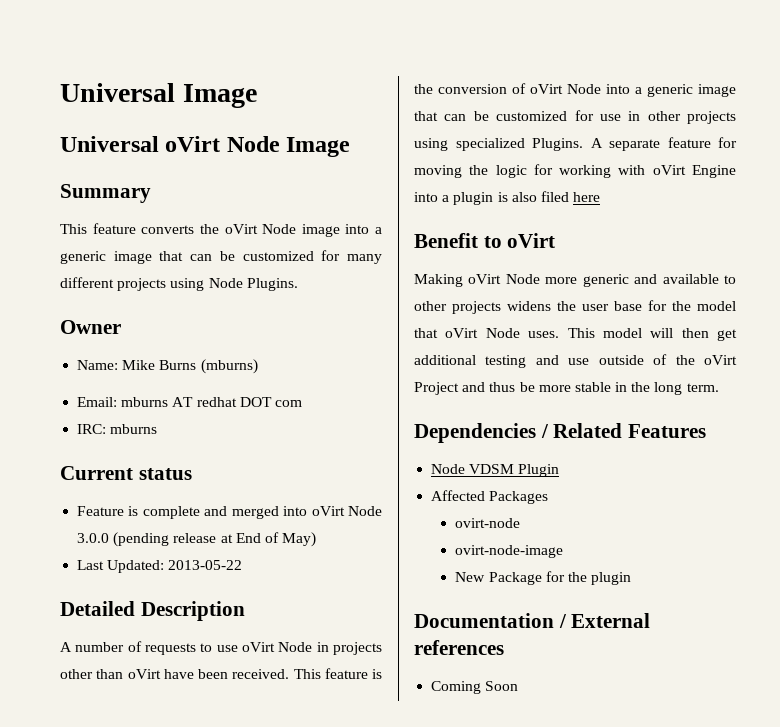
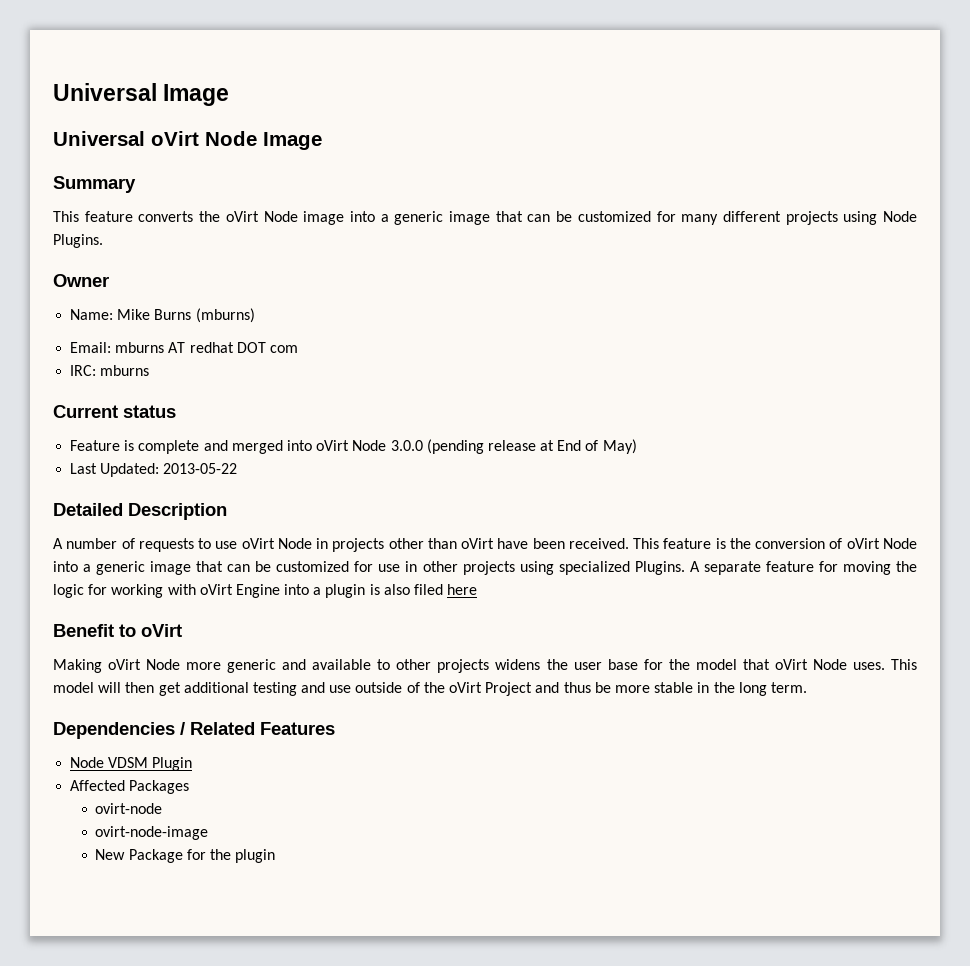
[414,613,651,628] [414,640,504,655] [431,681,519,694] // Documentation / External references // Coming Soon -> (276, 856) none

